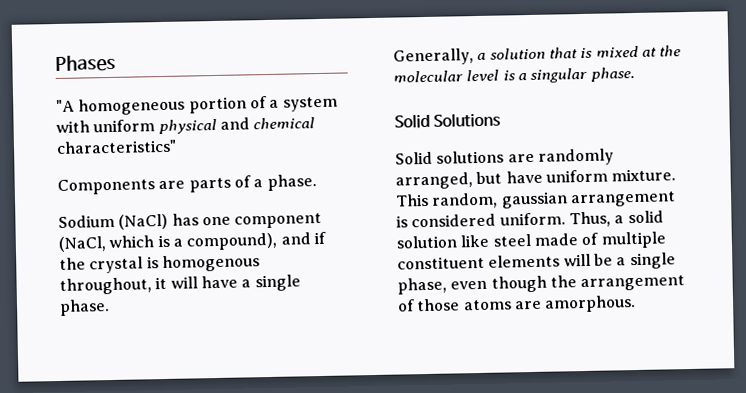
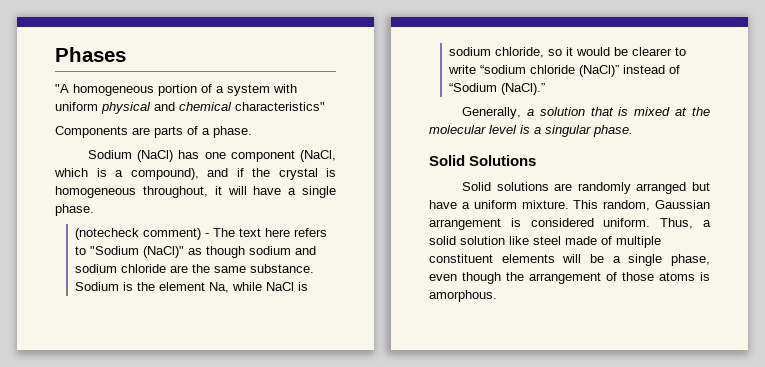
[161,254,260,273] homogenous -> [55,186,136,198] homogeneous
(110, 307) none -> [75,228,328,240] [75,246,317,258] [75,264,315,273] [75,282,309,293] [449,47,687,58] [448,65,681,77] [449,83,546,95] // (notecheck comment) - The text here refers to "Sodium (NaCl)" as though sodium and sodium chloride are the same substance. Sodium is the element Na, while NaCl is sodium chloride, so it would be clearer to write “sodium chloride (NaCl)” instead of “Sodium (NaCl).”
[395,172,473,190] arranged, -> [636,182,687,194] arranged
(543, 177) none -> [461,202,470,209] a
[500,191,568,209] gaussian -> [655,200,710,209] Gaussian
[514,300,542,310] are -> [700,272,710,281] is

